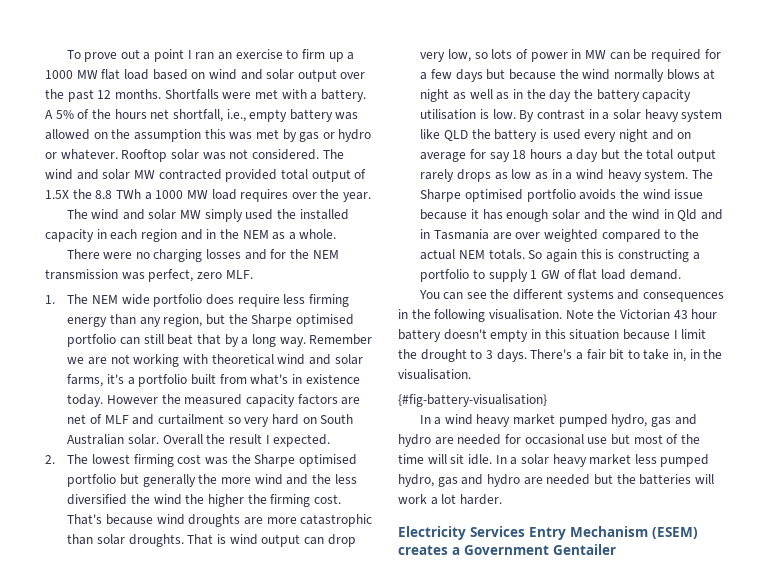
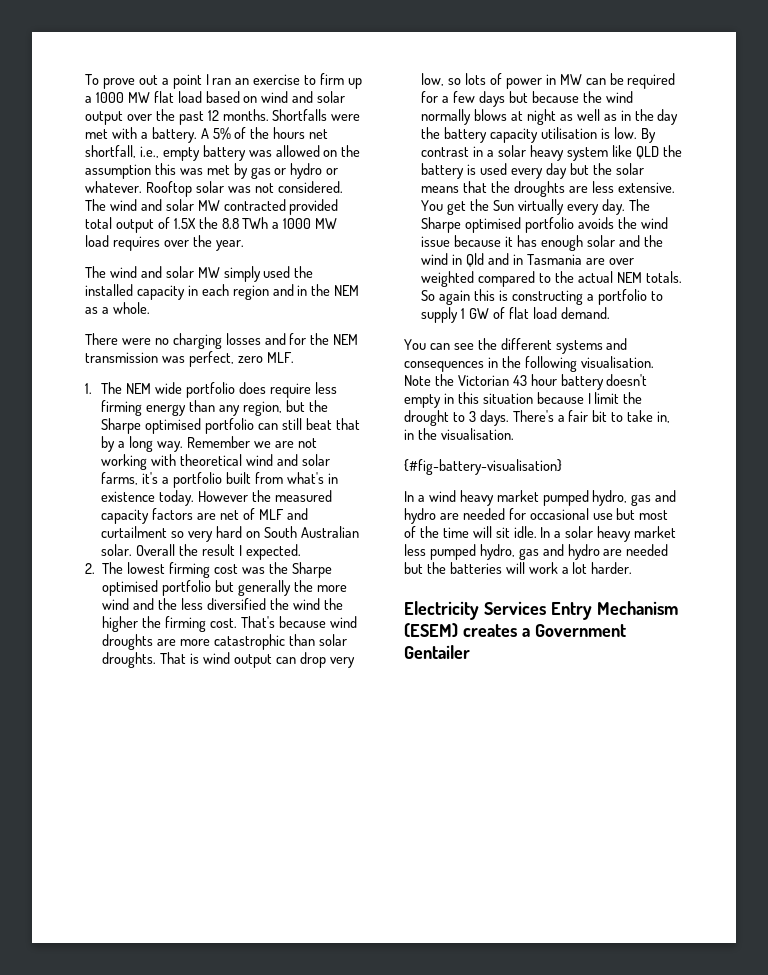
[618,129,692,142] [420,149,716,162] [420,169,689,182] night and on average for say 18 hours a day but the total output rarely drops as low as in a wind heavy system. -> [545,163,644,179] [421,181,675,197] [421,199,625,215] day but the solar means that the droughts are less extensive. You get the Sun virtually every day.

